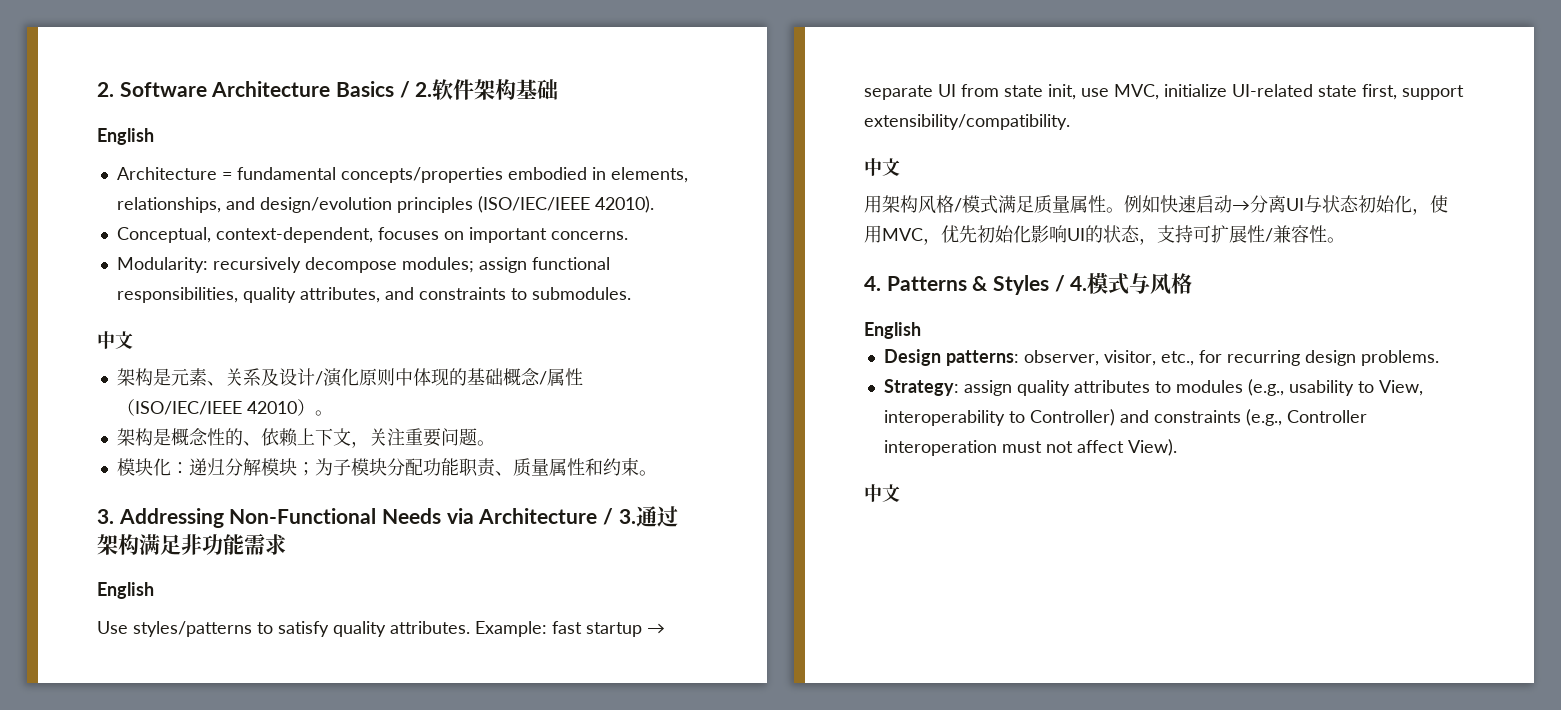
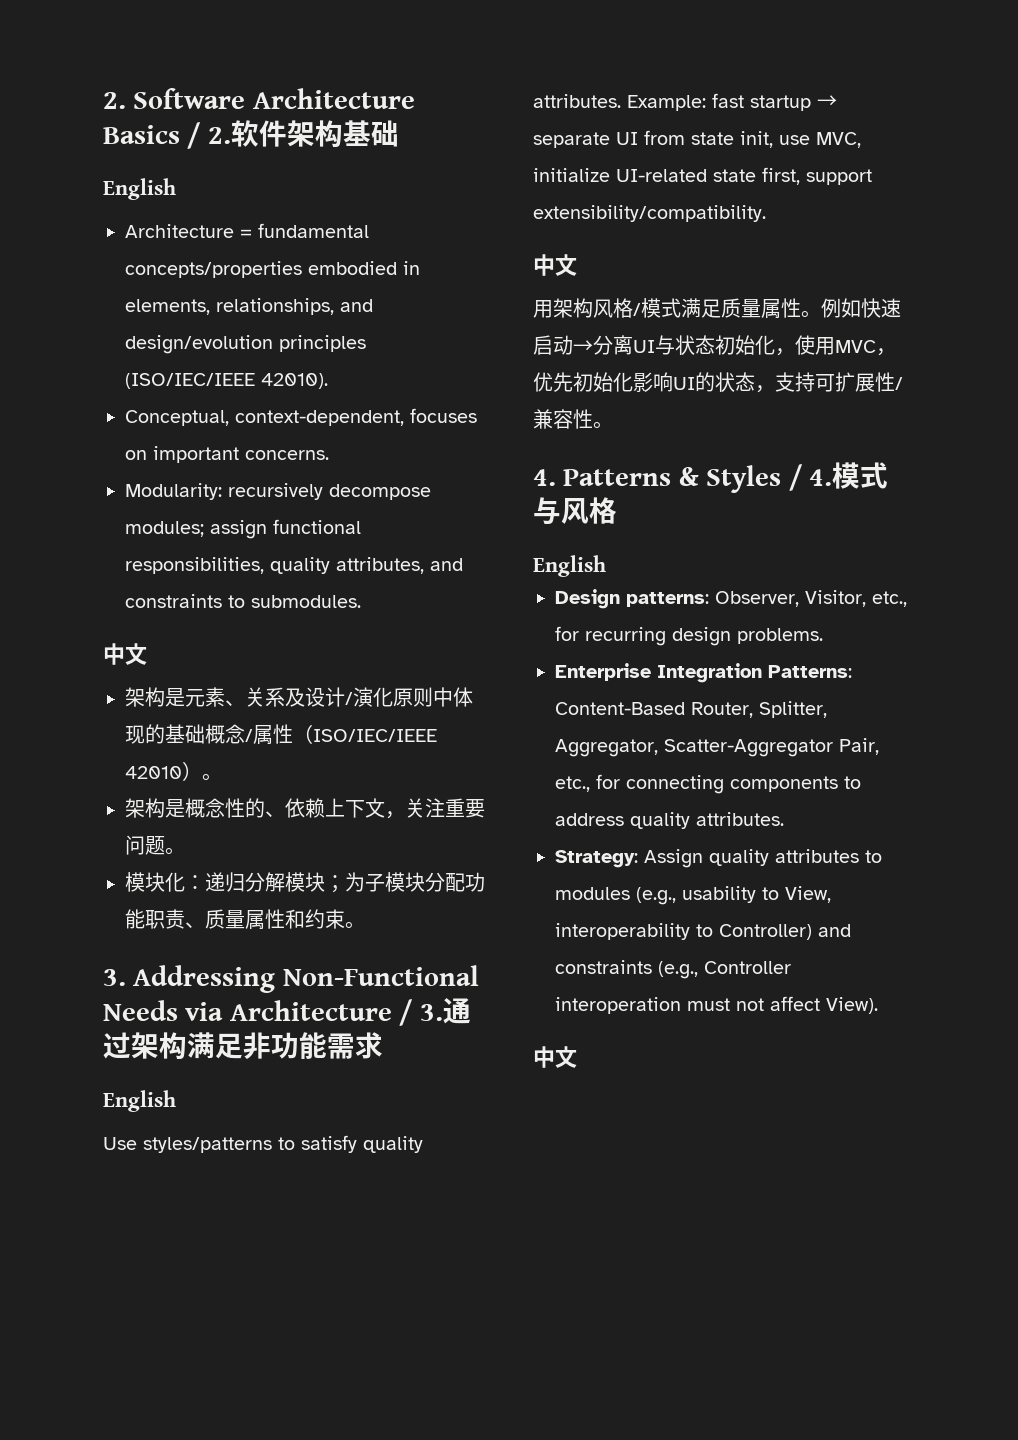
[1023,350,1156,366] observer, visitor, -> [715,590,866,607] Observer, Visitor,
(1439, 358) none -> [555,663,852,683] [555,701,827,718] [555,738,879,757] [555,774,861,794] [555,812,784,829] // Enterprise Integration Patterns: Content-Based Router, Splitter, Aggregator, Scatter-Aggregator Pair, etc., for connecting components to address quality attributes.
[963,380,1012,396] assign -> [644,849,703,868] Assign

